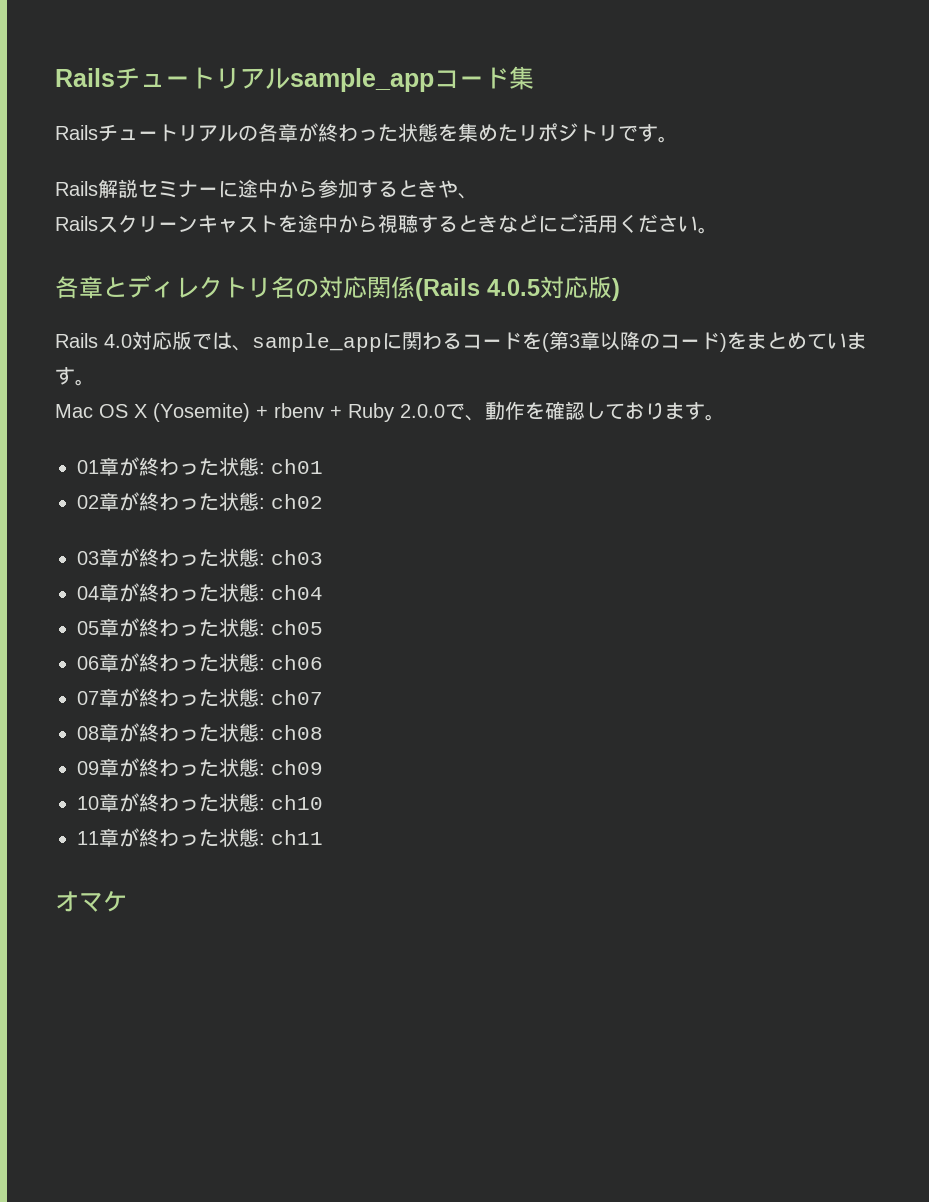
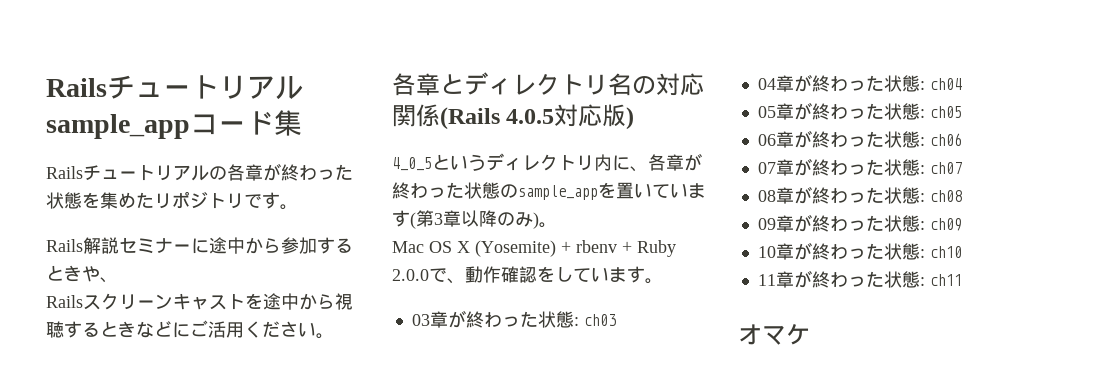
[55,331,542,352] Rails 4.0対応版では、sample_appに関わるコードを -> [392,153,702,172] [392,182,706,200] [392,210,410,227] 4_0_5というディレクトリ内に、各章が終わった状態のsample_appを置いています
[660,332,867,352] [55,367,75,385] コード)をまとめています -> [515,212,539,229] み)
[525,401,725,421] [77,457,323,476] [77,492,323,511] を確認しております。 // 01章が終わった状態: ch01 // 02章が終わった状態: ch02 -> [501,266,663,284] 確認をしています。

